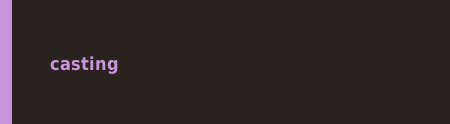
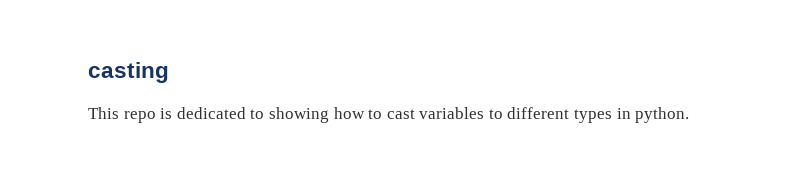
(119, 65) none -> [88,107,690,123] // This repo is dedicated to showing how to cast variables to different types in python.

